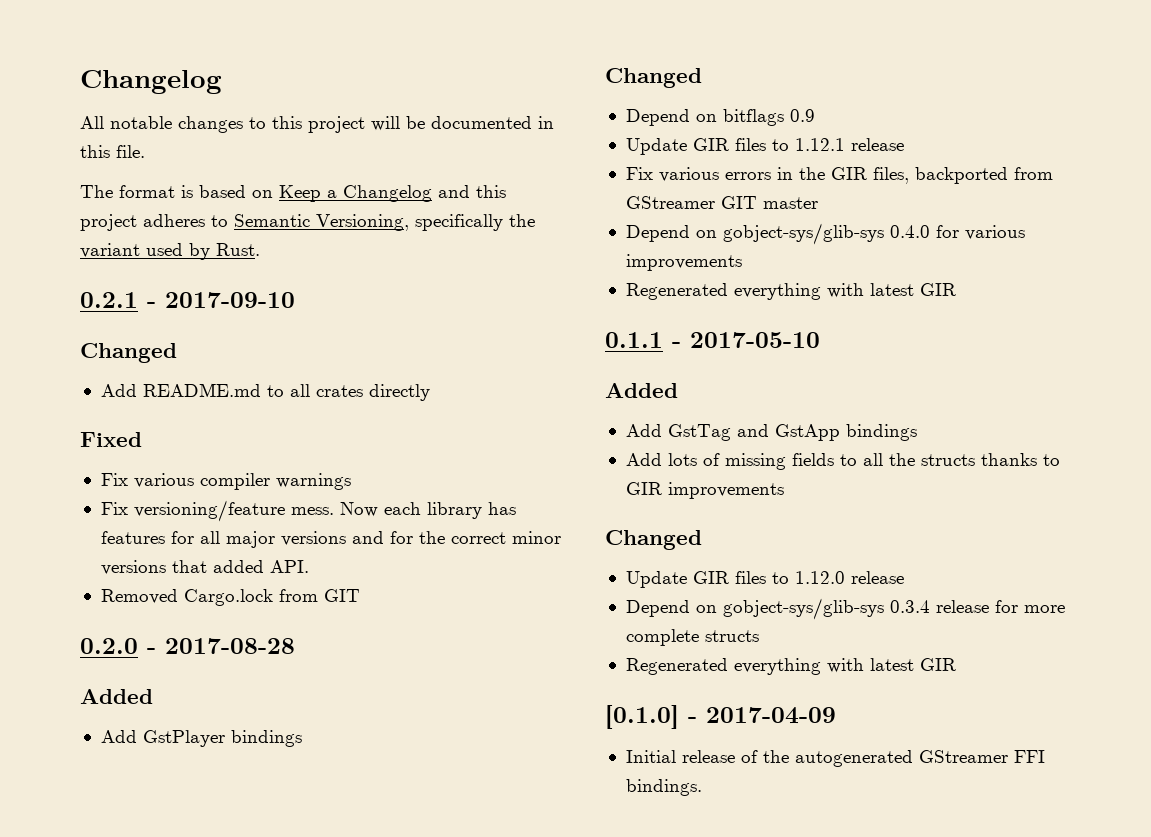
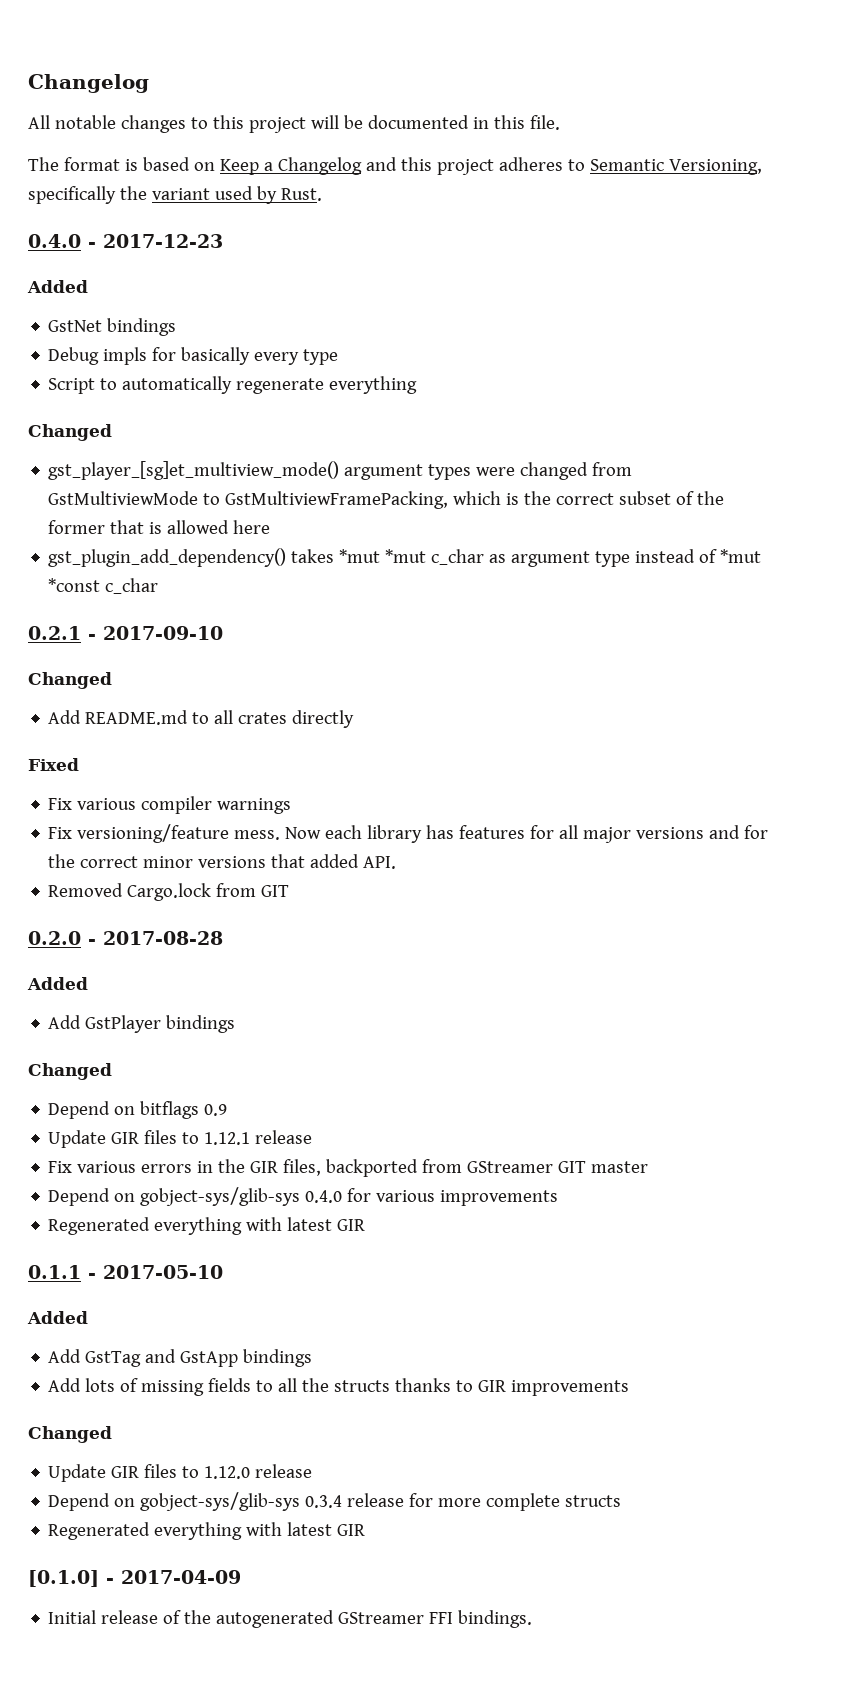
(260, 249) none -> [28,234,223,248] [27,280,88,293] [48,318,177,336] [48,347,339,365] [48,376,418,394] [28,424,112,441] [48,461,633,480] [48,491,725,509] [48,520,271,534] [48,548,762,567] [48,578,159,594] // 0.4.0 - 2017-12-23 // Added // GstNet bindings // Debug impls for basically every type // Script to automatically regenerate everything // Changed // gst_player_[sg]et_multiview_mode() argument types were changed from GstMultiviewMode to GstMultiviewFramePacking, which is the correct subset of the former that is allowed here // gst_plugin_add_dependency() takes *mut *mut c_char as argument type instead of *mut *const c_char

